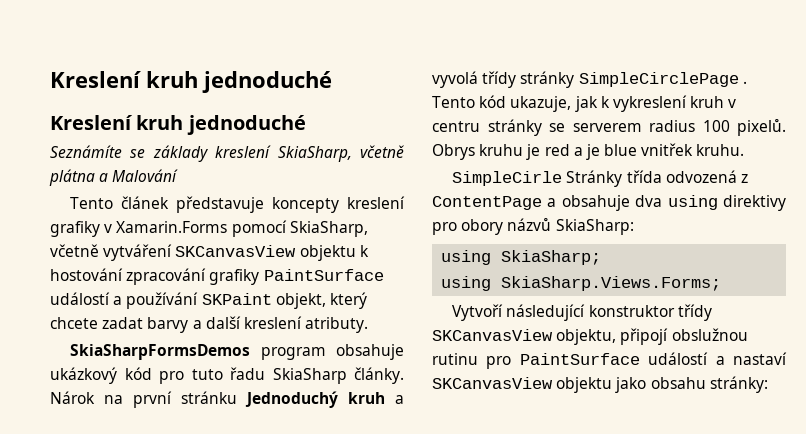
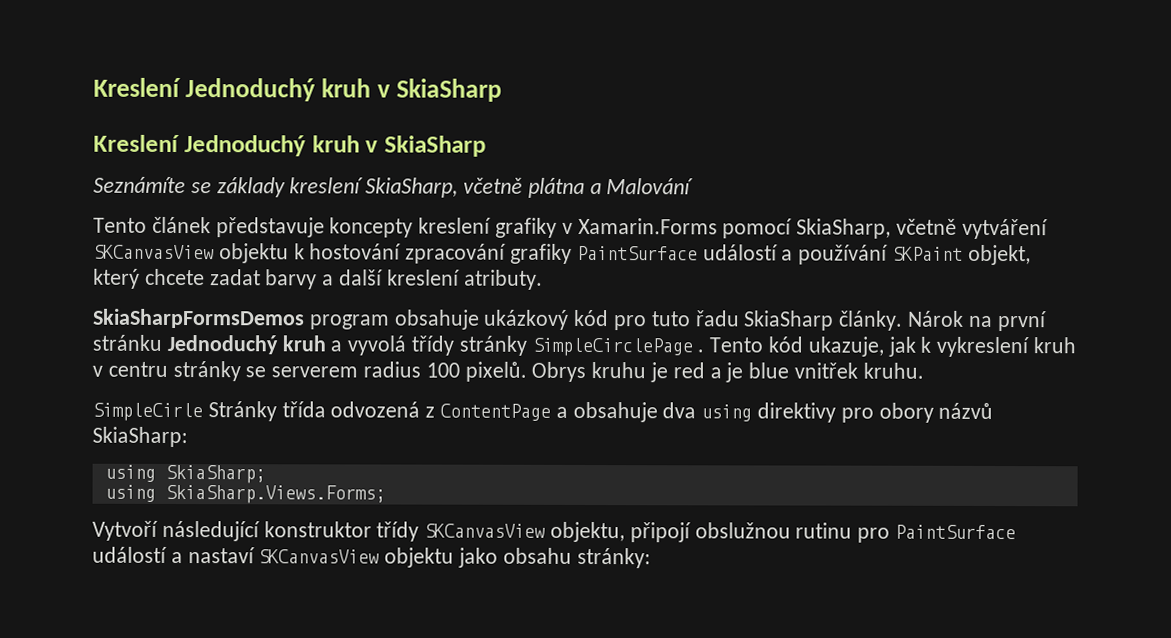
[50,71,332,93] [50,115,306,135] Kreslení kruh jednoduché // Kreslení kruh jednoduché -> [93,77,503,102] [93,134,486,157] Kreslení Jednoduchý kruh v SkiaSharp // Kreslení Jednoduchý kruh v SkiaSharp

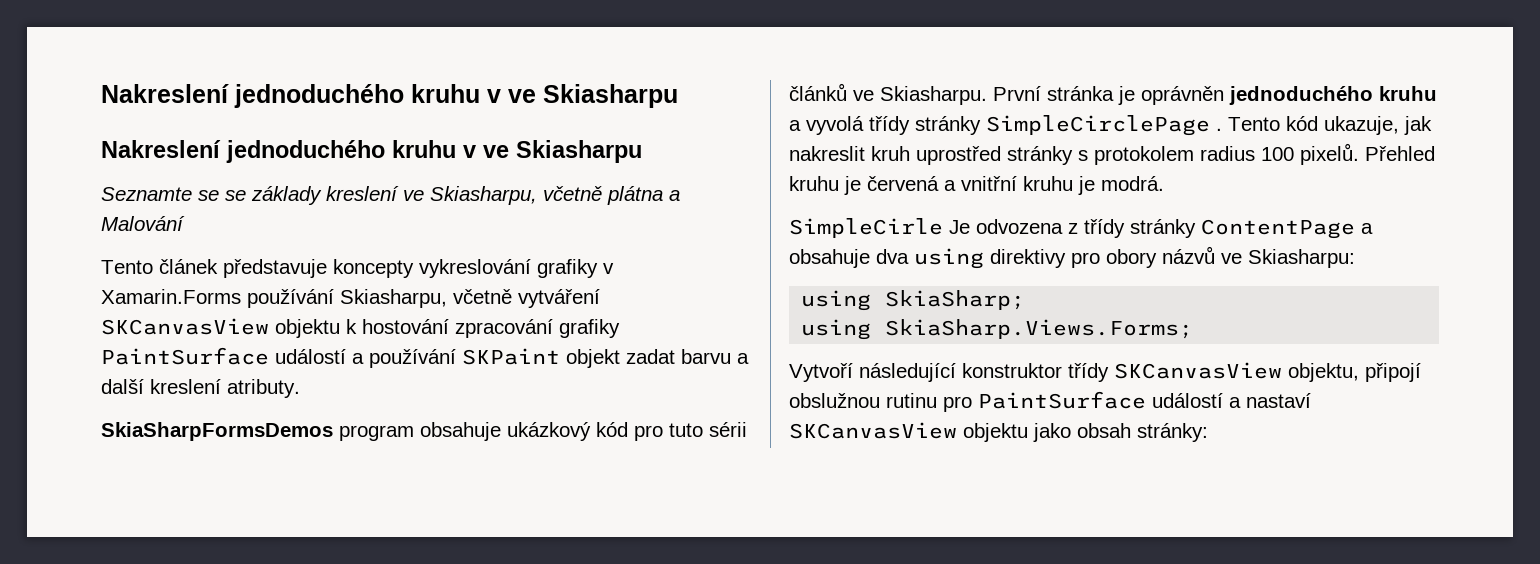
[93,77,503,102] [93,134,486,157] [93,176,186,194] Kreslení Jednoduchý kruh v SkiaSharp // Kreslení Jednoduchý kruh v SkiaSharp // Seznámíte -> [101,84,678,108] [101,140,642,163] [101,187,219,201] Nakreslení jednoduchého kruhu v ve Skiasharpu // Nakreslení jednoduchého kruhu v ve Skiasharpu // Seznamte se
[365,177,459,198] SkiaSharp, -> [403,186,537,205] ve Skiasharpu,
[418,217,492,234] kreslení -> [419,259,531,278] vykreslování
[722,218,892,239] pomocí SkiaSharp, -> [247,289,447,308] používání Skiasharpu,
[967,244,1031,266] [93,268,318,290] objekt, který chcete zadat barvy -> [566,349,731,368] objekt zadat barvu
[694,310,1047,332] [92,334,326,355] řadu SkiaSharp články. Nárok na první stránku Jednoduchý kruh -> [709,422,747,437] [789,83,1437,105] sérii článků ve Skiasharpu. První stránka je oprávněn jednoduchého kruhu
[920,336,1077,358] [92,360,359,382] k vykreslení kruh v centru stránky se serverem -> [789,146,1194,165] nakreslit kruh uprostřed stránky s protokolem
[531,361,924,383] [92,401,436,422] Obrys kruhu je red a je blue vnitřek kruhu. // SimpleCirle Stránky třída odvozená z -> [1365,146,1435,161] [789,176,1164,195] [789,218,1196,238] Přehled kruhu je červená a vnitřní kruhu je modrá. // SimpleCirle Je odvozena z třídy stránky
[92,426,188,448] SkiaSharp: -> [1221,249,1355,268] ve Skiasharpu:
[502,547,572,564] obsahu -> [1077,423,1131,438] obsah

